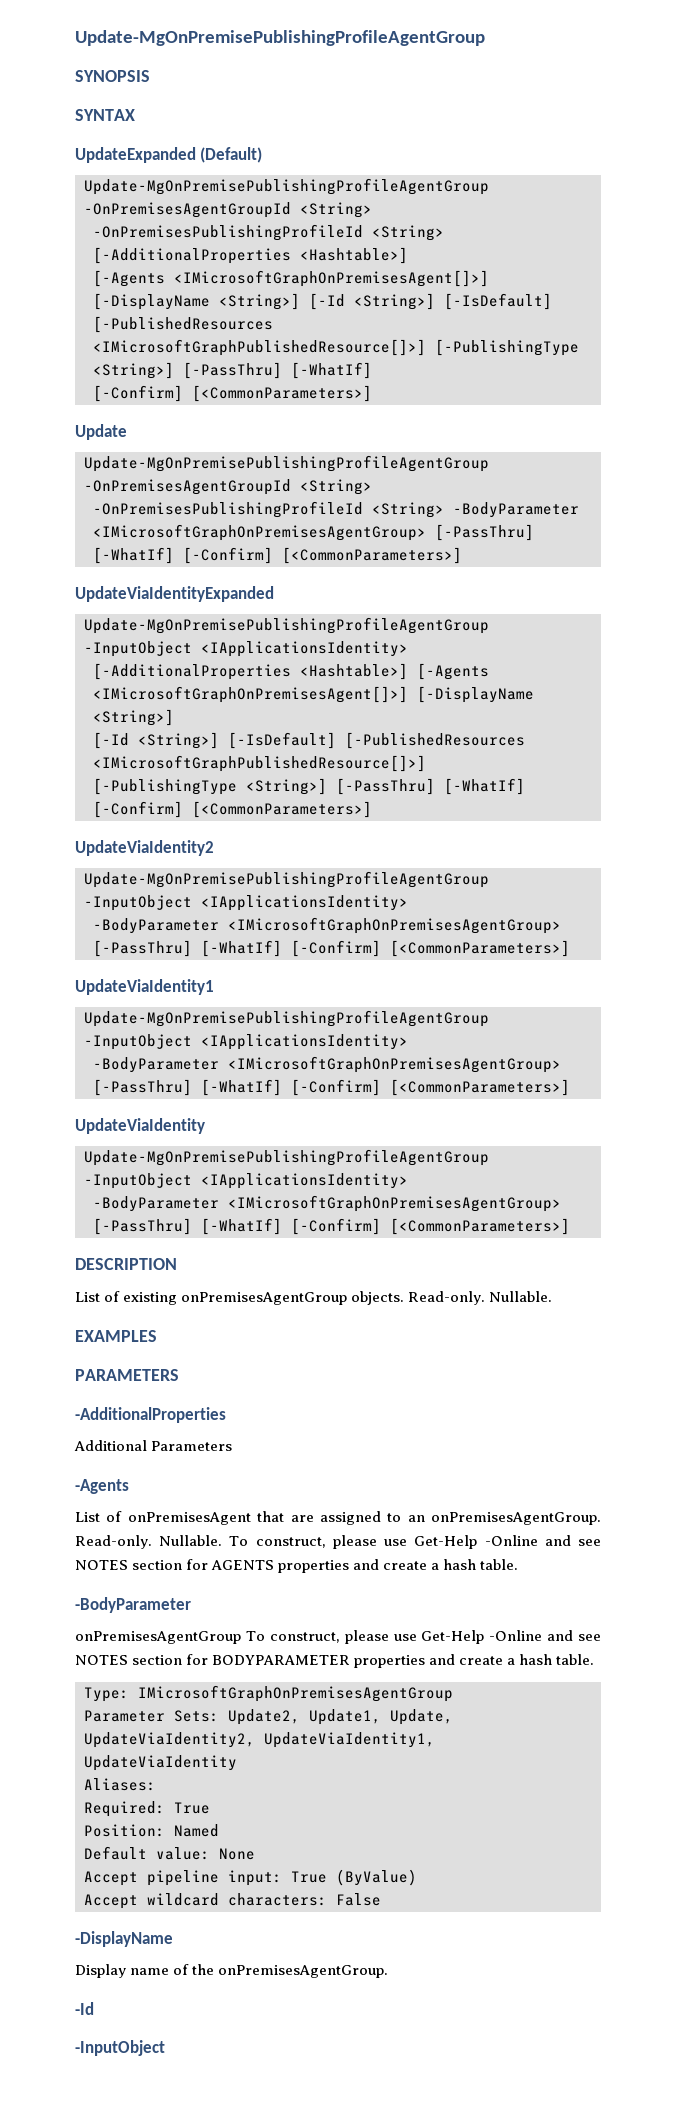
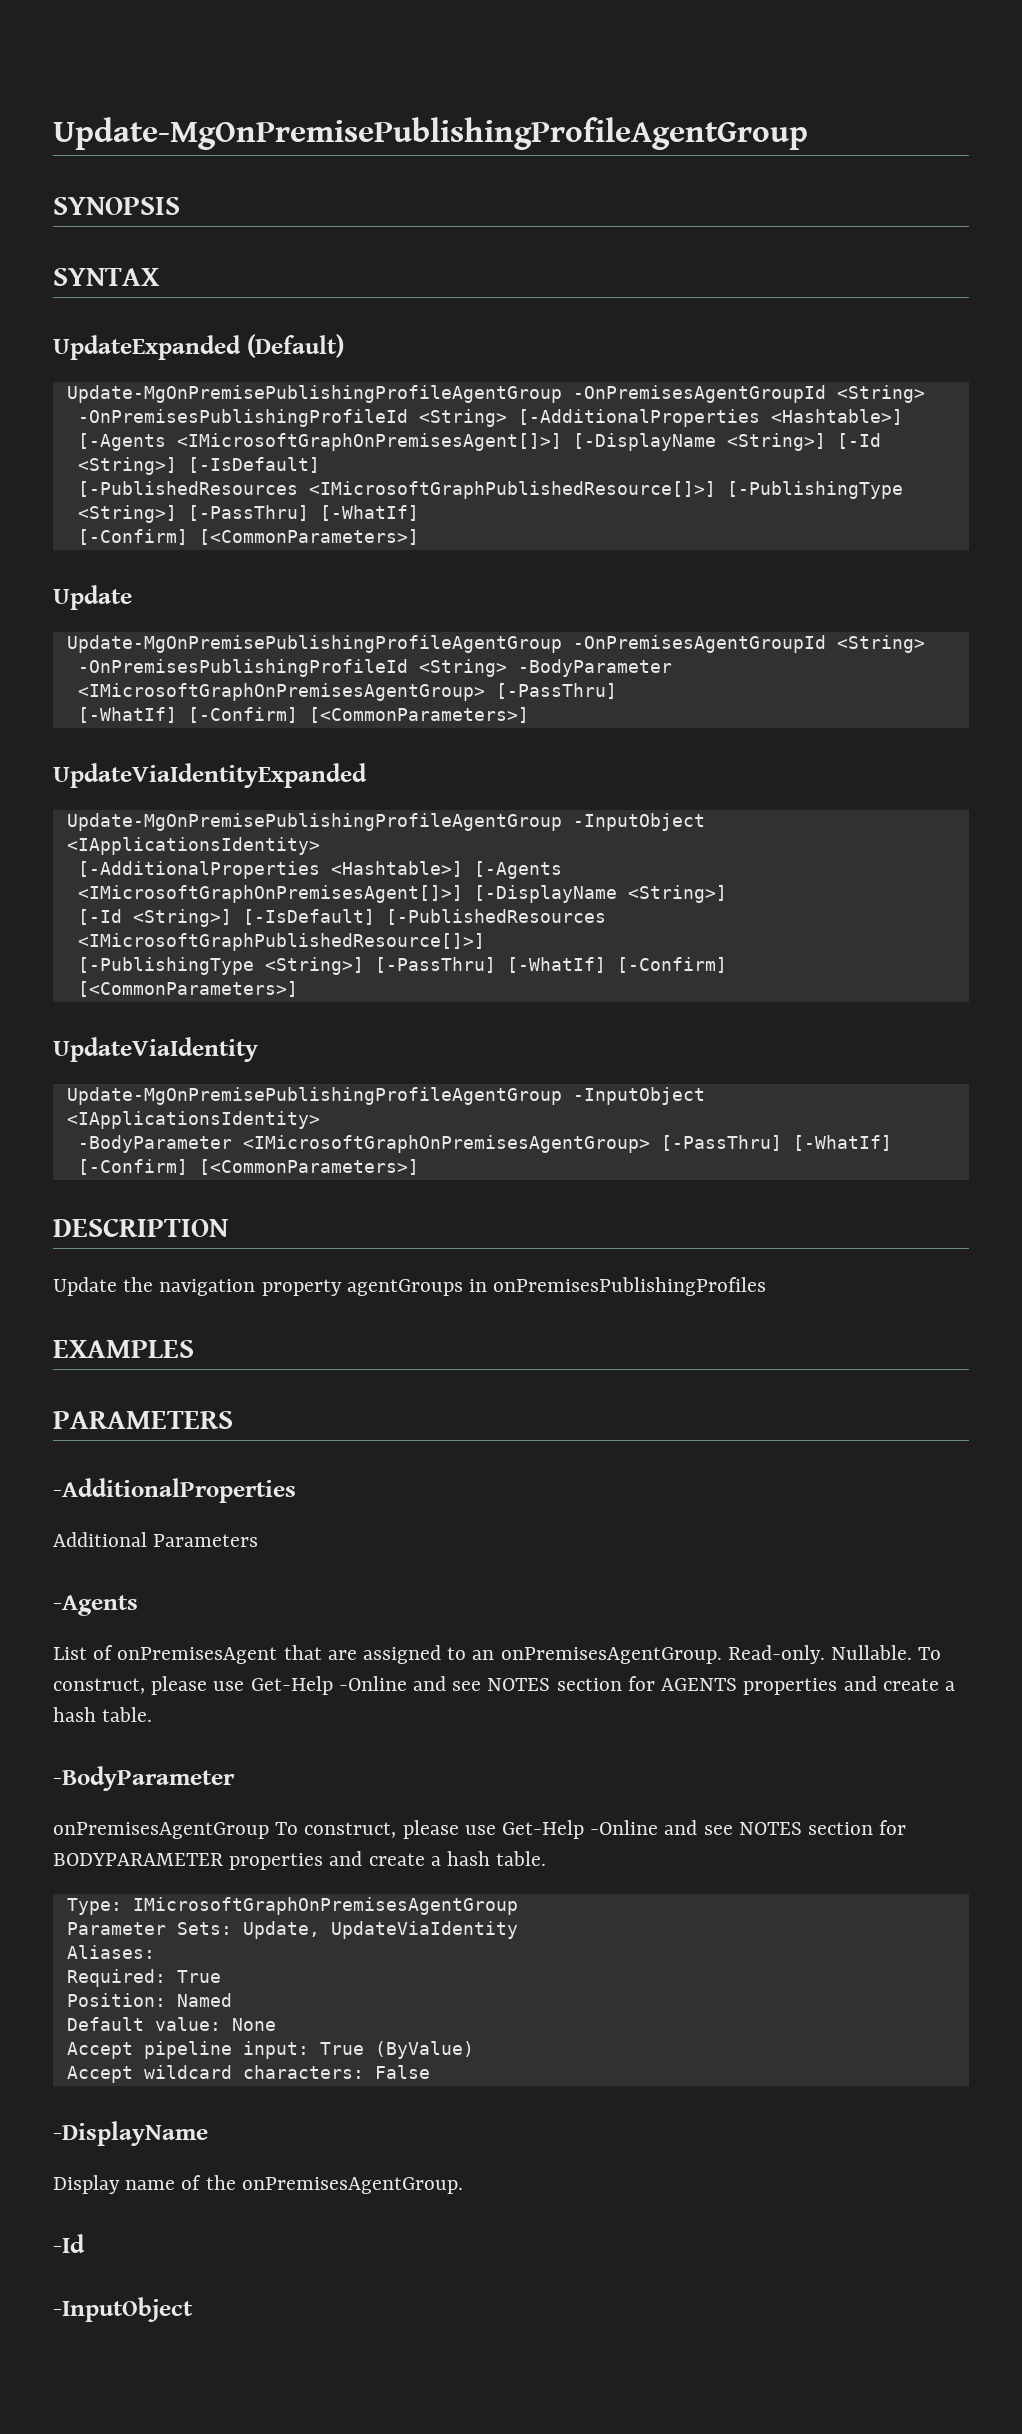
[75,840,214,856] [84,871,489,888] [84,895,408,911] [93,917,561,934] [93,940,570,957] [75,979,214,995] [84,1010,489,1027] [84,1034,408,1050] [93,1056,561,1073] [93,1079,570,1096] // UpdateViaIdentity2 // Update-MgOnPremisePublishingProfileAgentGroup -InputObject <IApplicationsIdentity> // -BodyParameter <IMicrosoftGraphOnPremisesAgentGroup> [-PassThru] [-WhatIf] [-Confirm] [<CommonParameters>] // UpdateViaIdentity1 // Update-MgOnPremisePublishingProfileAgentGroup -InputObject <IApplicationsIdentity> // -BodyParameter <IMicrosoftGraphOnPremisesAgentGroup> [-PassThru] [-WhatIf] [-Confirm] [<CommonParameters>] -> (298, 989) none
[75,1291,553,1305] List of existing onPremisesAgentGroup objects. Read-only. Nullable. -> [53,1277,767,1296] Update the navigation property agentGroups in onPremisesPublishingProfiles
[228,1709,453,1725] [84,1732,435,1748] Update2, Update1, Update, UpdateViaIdentity2, UpdateViaIdentity1, -> [242,1921,320,1939] Update,

